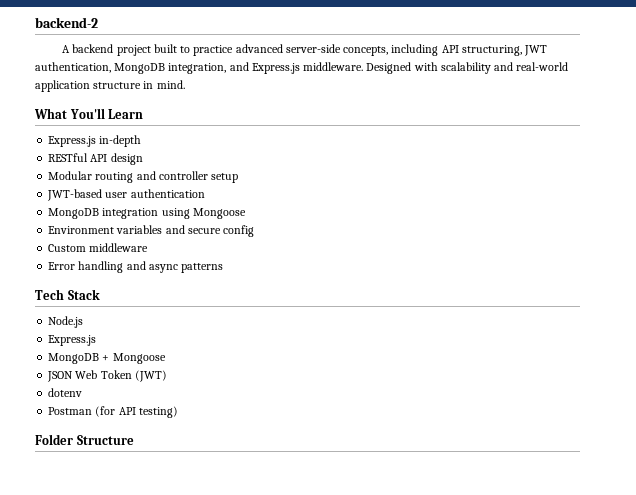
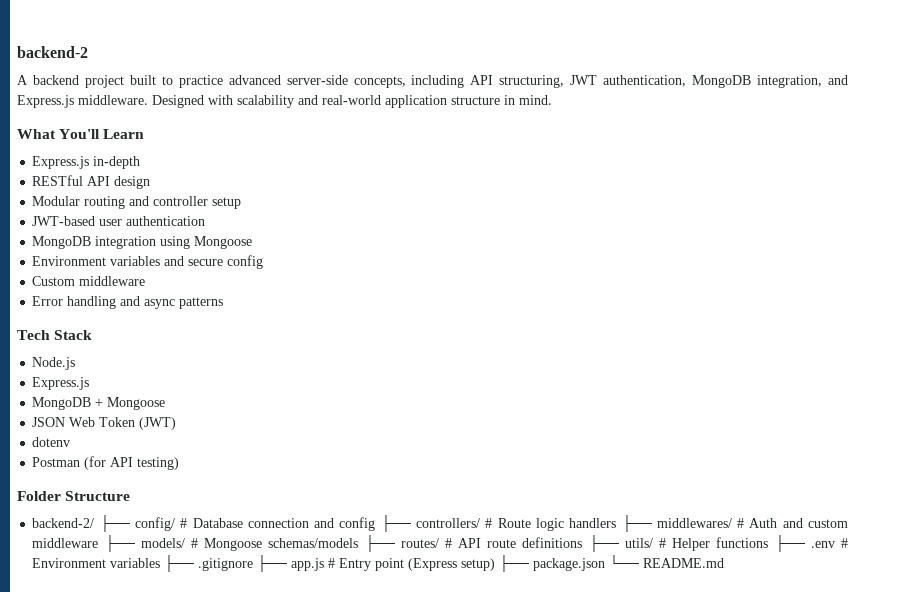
(134, 440) none -> [32,515,849,532] [32,535,848,552] [32,555,725,572] // backend-2/ ├── config/ # Database connection and config ├── controllers/ # Route logic handlers ├── middlewares/ # Auth and custom middleware ├── models/ # Mongoose schemas/models ├── routes/ # API route definitions ├── utils/ # Helper functions ├── .env # Environment variables ├── .gitignore ├── app.js # Entry point (Express setup) ├── package.json └── README.md

